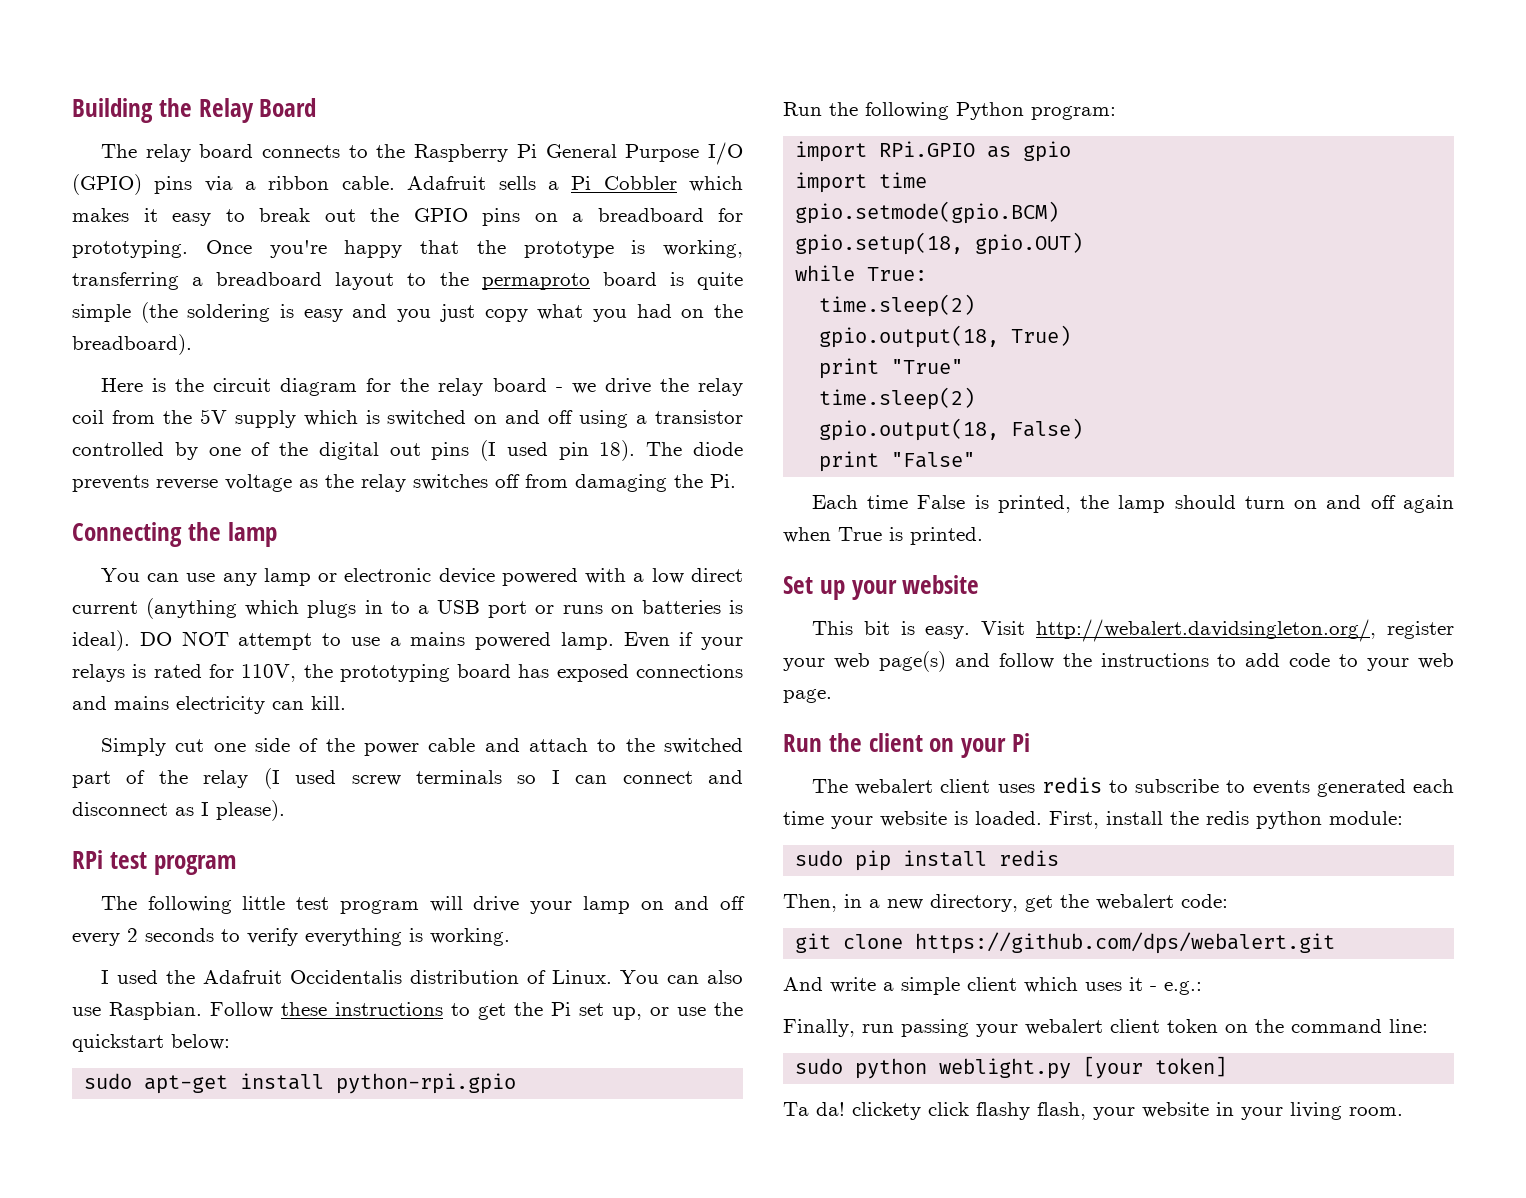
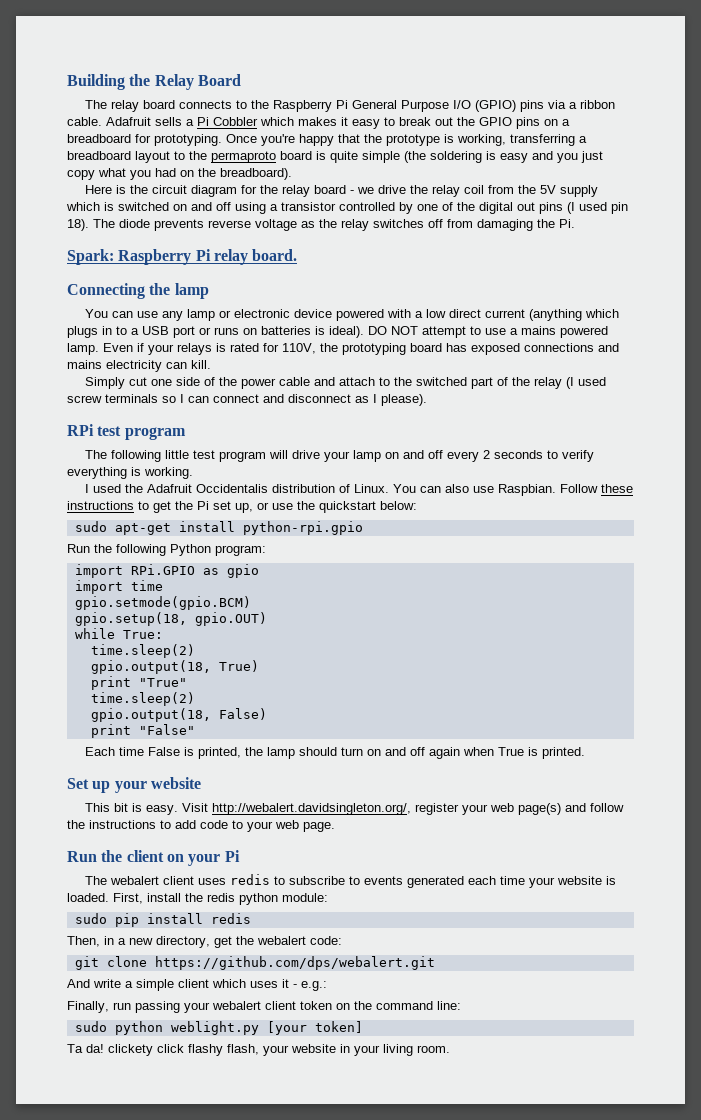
(736, 481) none -> [67,249,298,265] // Spark: Raspberry Pi relay board.

